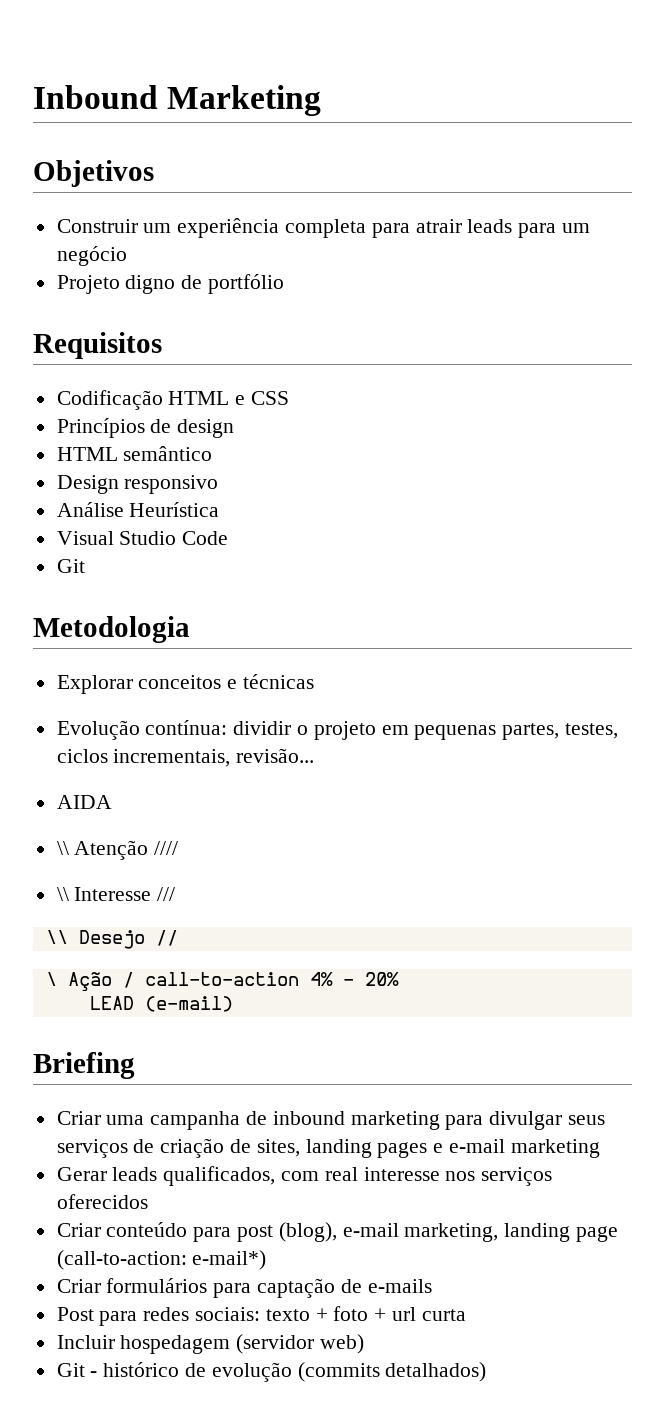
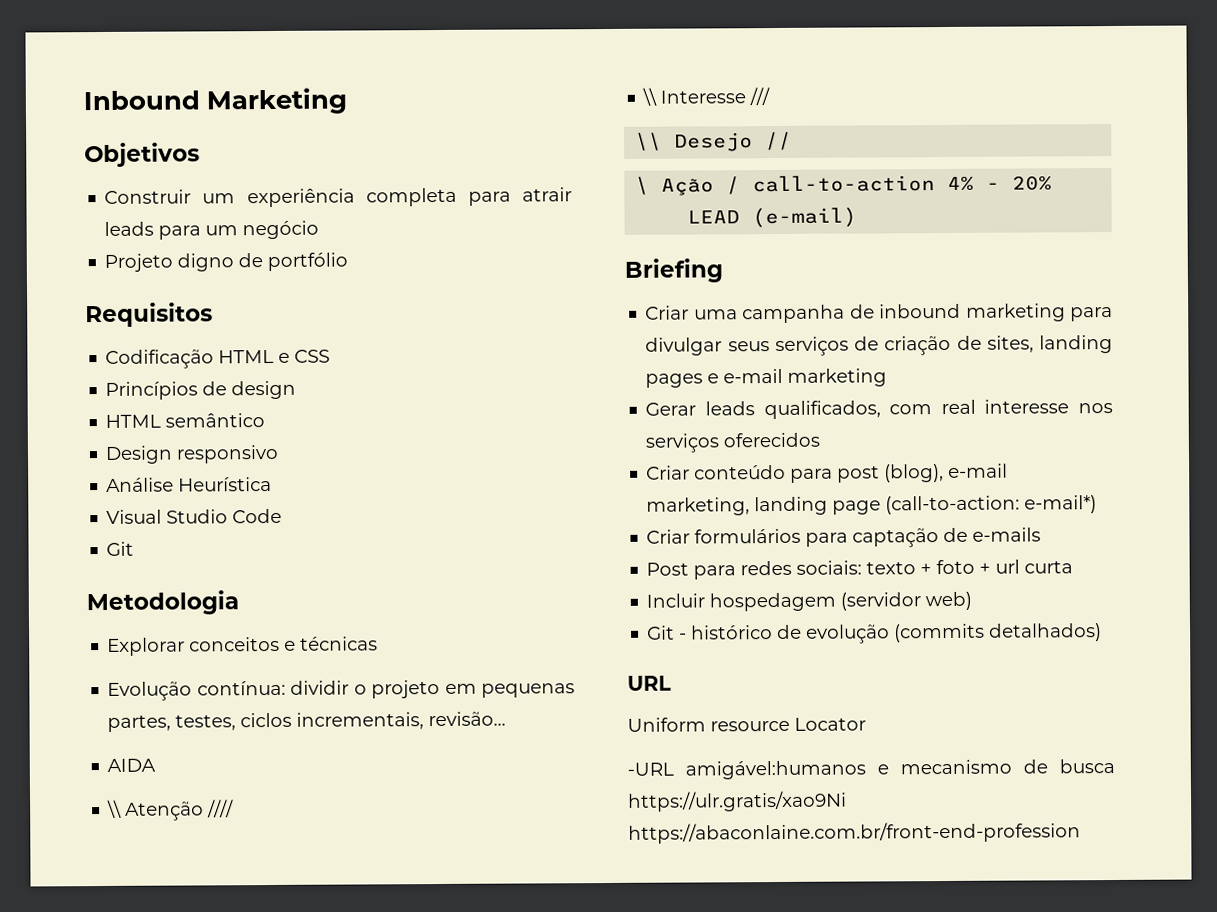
(487, 1372) none -> [627,675,672,691] [627,717,866,732] [627,759,1115,780] [627,790,847,812] [628,821,1081,844] // URL // Uniform resource Locator // -URL amigável:humanos e mecanismo de busca https://ulr.gratis/xao9Ni https://abaconlaine.com.br/front-end-profession

